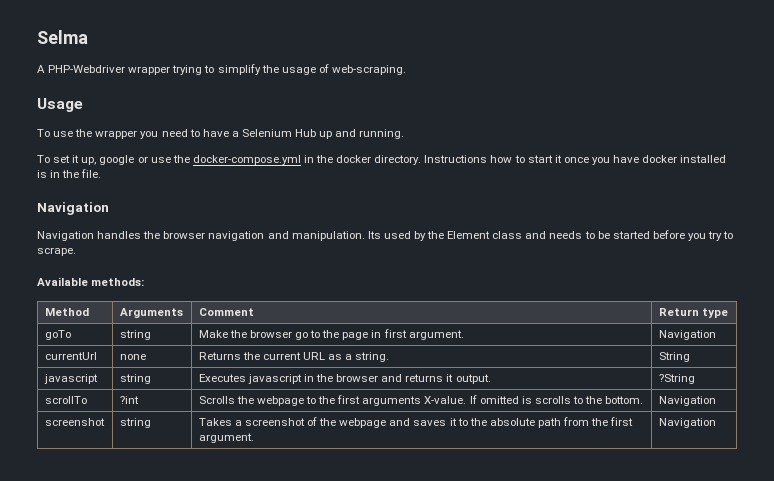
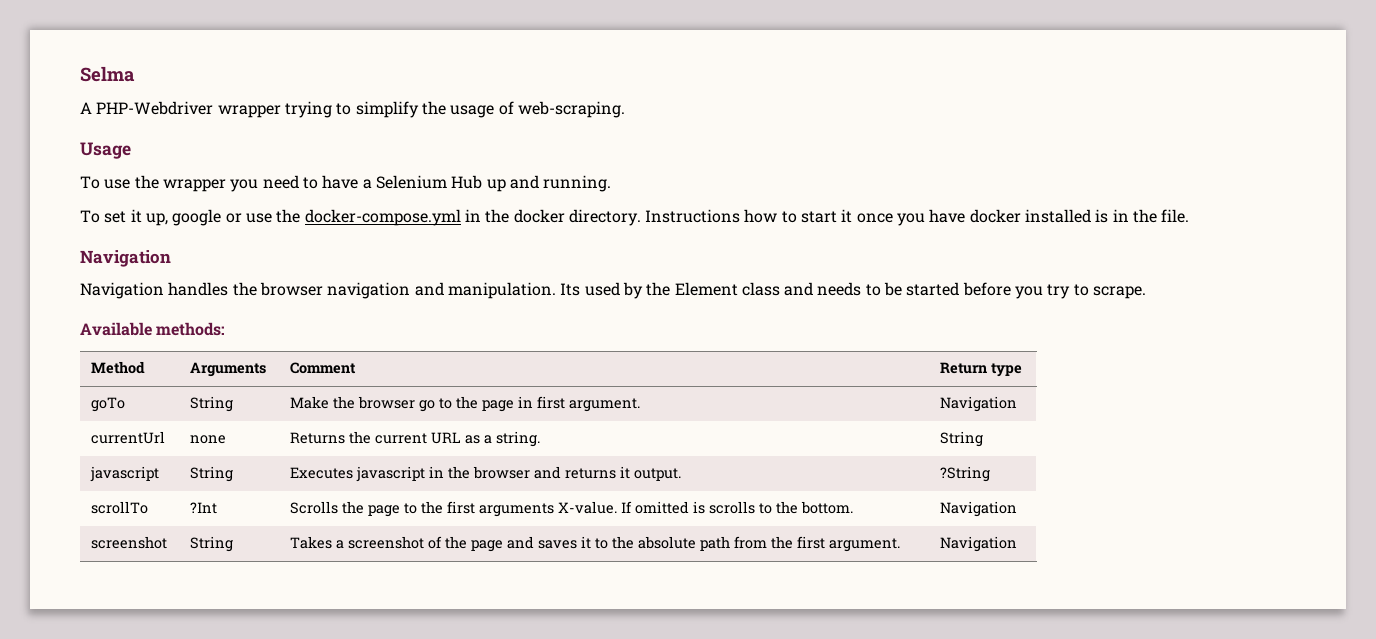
[119,330,151,340] string -> [190,396,234,412] String
[119,374,151,384] string -> [190,466,234,482] String
[119,396,139,404] ?int -> [190,502,218,514] ?Int
[256,396,304,406] webpage -> [368,505,401,517] page
[119,418,151,428] string -> [190,536,234,552] String
[339,418,387,428] webpage -> [471,540,504,552] page

